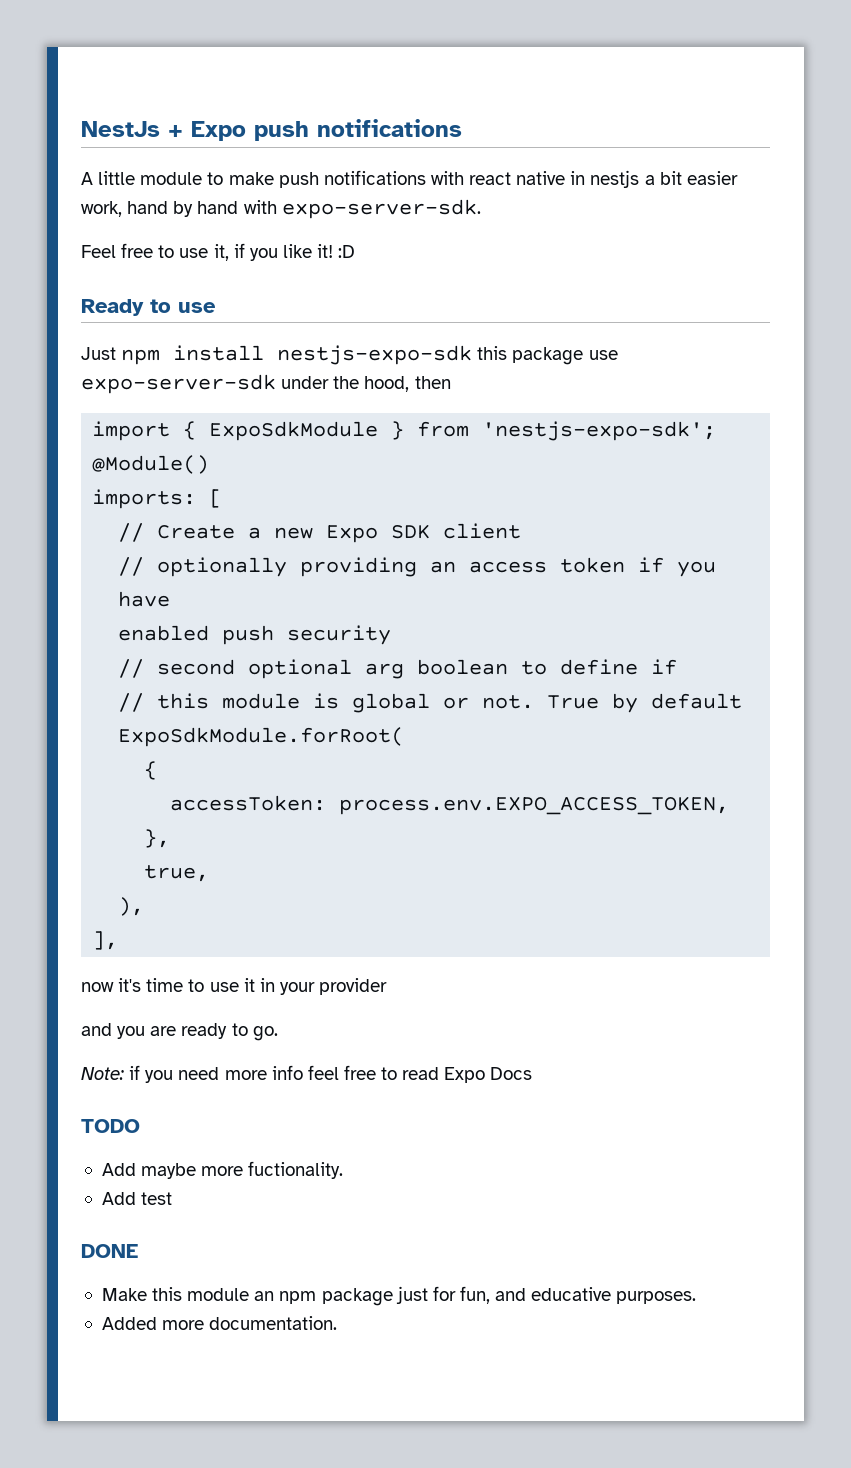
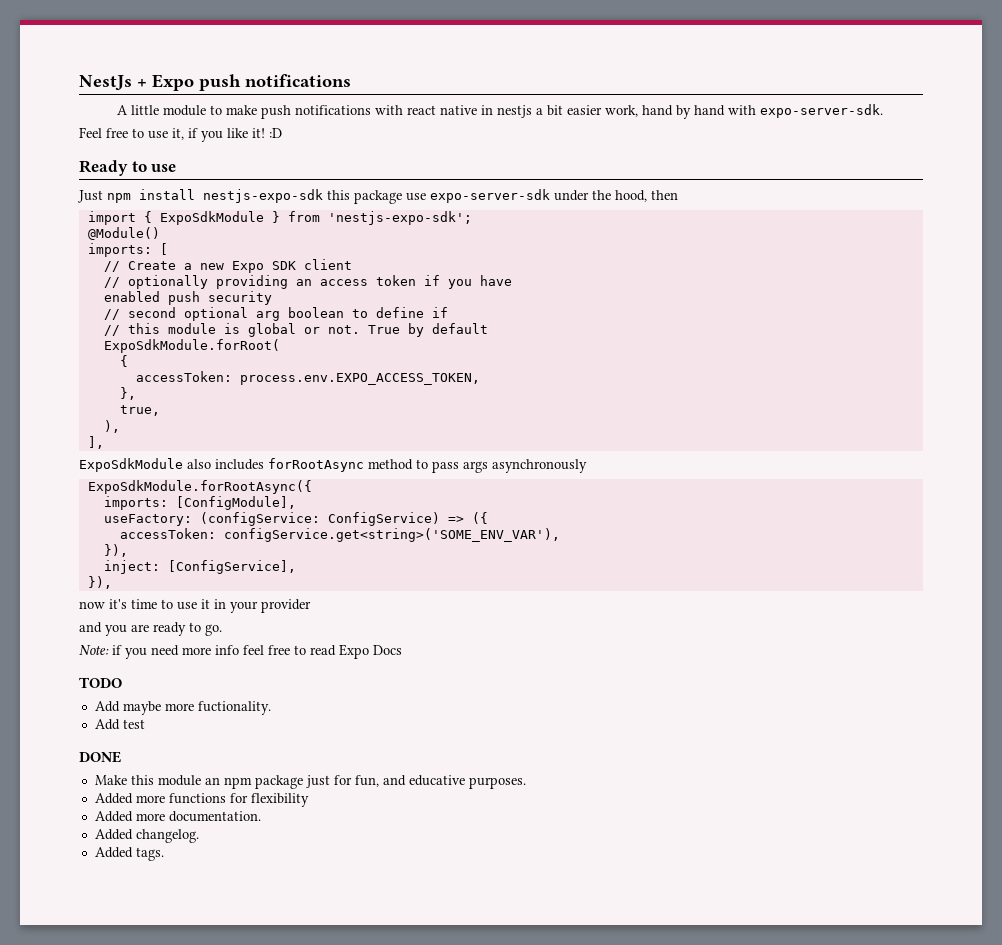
(119, 940) none -> [79,458,587,473] [87,480,312,494] [103,496,296,510] [103,512,488,526] [119,528,560,542] [103,544,128,557] [103,560,296,574] [87,576,112,589] // ExpoSdkModule also includes forRootAsync method to pass args asynchronously // ExpoSdkModule.forRootAsync({ // imports: [ConfigModule], // useFactory: (configService: ConfigService) => ({ // accessToken: configService.get<string>('SOME_ENV_VAR'), // }), // inject: [ConfigService], // }),
(697, 1297) none -> [94,793,309,807] // Added more functions for flexibility
(338, 1323) none -> [94,829,199,843] [94,847,164,861] // Added changelog. // Added tags.

